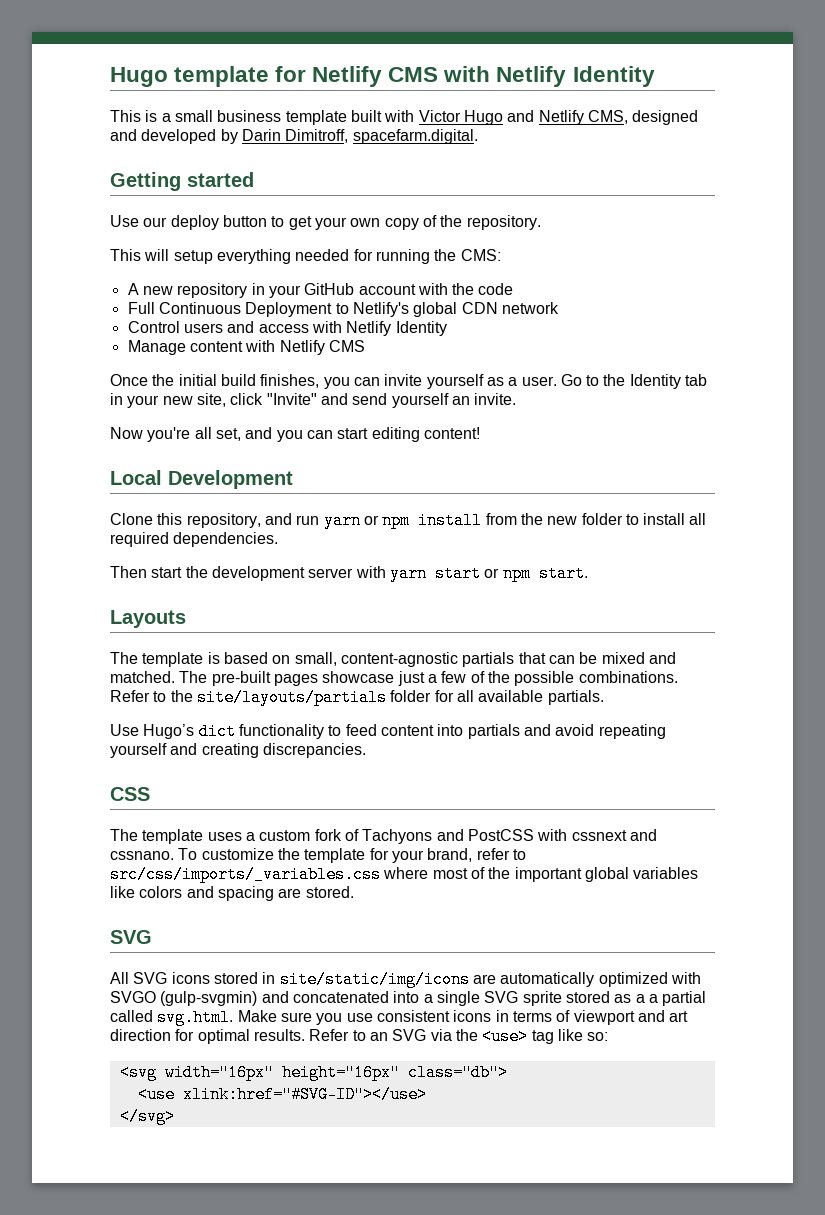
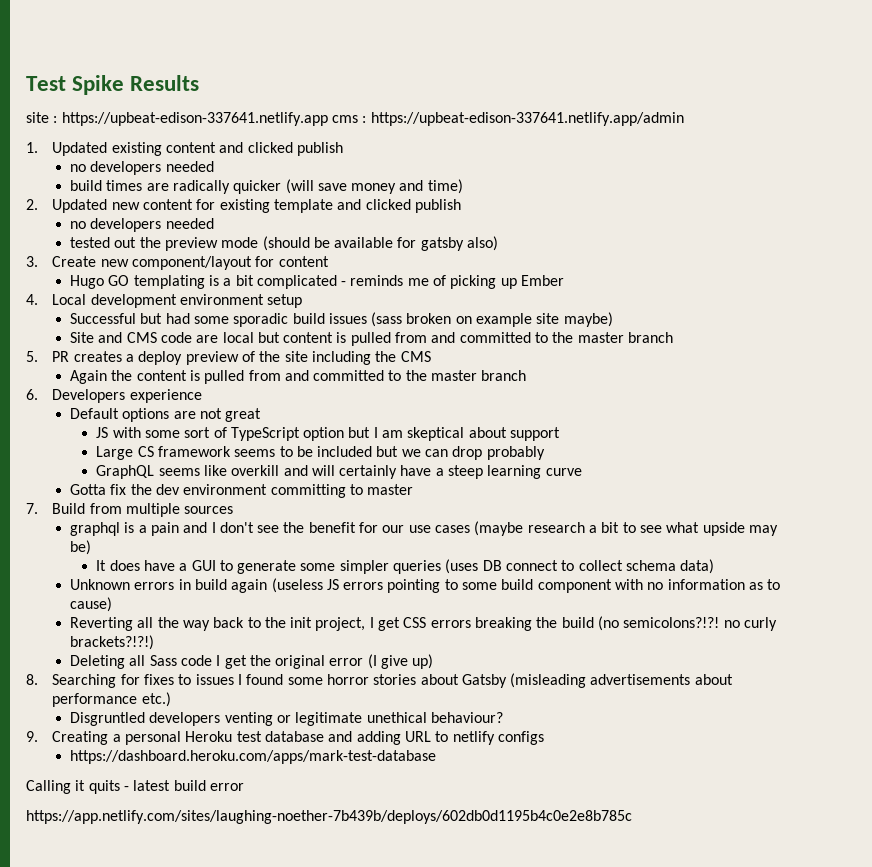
[110,66,655,87] [110,110,699,125] [110,129,478,144] [110,172,254,191] [110,215,541,230] [110,249,501,264] [127,283,514,298] [127,302,559,317] [127,321,447,336] [127,340,365,355] [110,374,708,389] [110,393,517,408] [110,427,480,442] [110,470,293,489] [110,512,707,529] [110,532,279,547] [110,565,588,582] [110,610,186,628] [110,652,676,667] [110,671,678,686] [110,689,604,706] [110,723,666,740] [110,743,366,758] [110,787,150,801] [110,829,657,844] [110,848,526,863] [110,866,699,883] [110,886,354,901] [110,930,152,944] [110,971,701,988] [110,991,707,1006] [110,1009,689,1026] [110,1028,609,1045] [119,1064,508,1081] [137,1086,427,1103] [119,1108,175,1125] Hugo template for Netlify CMS with Netlify Identity // This is a small business template built with Victor Hugo and Netlify CMS, designed and developed by Darin Dimitroff, spacefarm.digital. // Getting started // Use our deploy button to get your own copy of the repository. // This will setup everything needed for running the CMS: // A new repository in your GitHub account with the code // Full Continuous Deployment to Netlify's global CDN network // Control users and access with Netlify Identity // Manage content with Netlify CMS // Once the initial build finishes, you can invite yourself as a user. Go to the Identity tab in your new site, click "Invite" and send yourself an invite. // Now you're all set, and you can start editing content! // Local Development // Clone this repository, and run yarn or npm install from the new folder to install all required dependencies. // Then start the development server with yarn start or npm start. // Layouts // The template is based on small, content-agnostic partials that can be mixed and matched. The pre-built pages showcase just a few of the possible combinations. Refer to the site/layouts/partials folder for all available partials. // Use Hugo’s dict functionality to feed content into partials and avoid repeating yourself and creating discrepancies. // CSS // The template uses a custom fork of Tachyons and PostCSS with cssnext and cssnano. To customize the template for your brand, refer to src/css/imports/_variables.css where most of the important global variables like colors and spacing are stored. // SVG // All SVG icons stored in site/static/img/icons are automatically optimized with SVGO (gulp-svgmin) and concatenated into a single SVG sprite stored as a a partial called svg.html. Make sure you use consistent icons in terms of viewport and art direction for optimal results. Refer to an SVG via the <use> tag like so: // <svg width="16px" height="16px" class="db"> // <use xlink:href="#SVG-ID"></use> // </svg> -> [26,75,200,95] [26,112,684,126] [26,142,343,156] [69,161,214,175] [69,179,463,194] [26,199,461,213] [69,218,214,232] [69,236,499,251] [26,256,329,270] [69,275,565,289] [26,294,303,308] [69,312,613,327] [69,332,674,346] [26,351,431,365] [69,370,527,384] [26,389,202,403] [69,408,262,422] [96,427,561,441] [96,446,545,460] [96,465,582,479] [69,484,414,498] [26,503,234,517] [69,521,778,536] [69,540,91,555] [96,559,715,574] [69,578,781,593] [69,597,112,612] [69,616,777,631] [69,635,154,650] [69,654,434,669] [26,673,733,688] [52,692,171,707] [69,712,503,726] [26,731,544,745] [69,750,436,764] [26,780,244,794] [26,810,632,824] Test Spike Results // site : https://upbeat-edison-337641.netlify.app cms : https://upbeat-edison-337641.netlify.app/admin // 1. Updated existing content and clicked publish // no developers needed // build times are radically quicker (will save money and time) // 2. Updated new content for existing template and clicked publish // no developers needed // tested out the preview mode (should be available for gatsby also) // 3. Create new component/layout for content // Hugo GO templating is a bit complicated - reminds me of picking up Ember // 4. Local development environment setup // Successful but had some sporadic build issues (sass broken on example site maybe) // Site and CMS code are local but content is pulled from and committed to the master branch // 5. PR creates a deploy preview of the site including the CMS // Again the content is pulled from and committed to the master branch // 6. Developers experience // Default options are not great // JS with some sort of TypeScript option but I am skeptical about support // Large CS framework seems to be included but we can drop probably // GraphQL seems like overkill and will certainly have a steep learning curve // Gotta fix the dev environment committing to master // 7. Build from multiple sources // graphql is a pain and I don't see the benefit for our use cases (maybe research a bit to see what upside may be) // It does have a GUI to generate some simpler queries (uses DB connect to collect schema data) // Unknown errors in build again (useless JS errors pointing to some build component with no information as to cause) // Reverting all the way back to the init project, I get CSS errors breaking the build (no semicolons?!?! no curly brackets?!?!) // Deleting all Sass code I get the original error (I give up) // 8. Searching for fixes to issues I found some horror stories about Gatsby (misleading advertisements about performance etc.) // Disgruntled developers venting or legitimate unethical behaviour? // 9. Creating a personal Heroku test database and adding URL to netlify configs // https://dashboard.heroku.com/apps/mark-test-database // Calling it quits - latest build error // https://app.netlify.com/sites/laughing-noether-7b439b/deploys/602db0d1195b4c0e2e8b785c

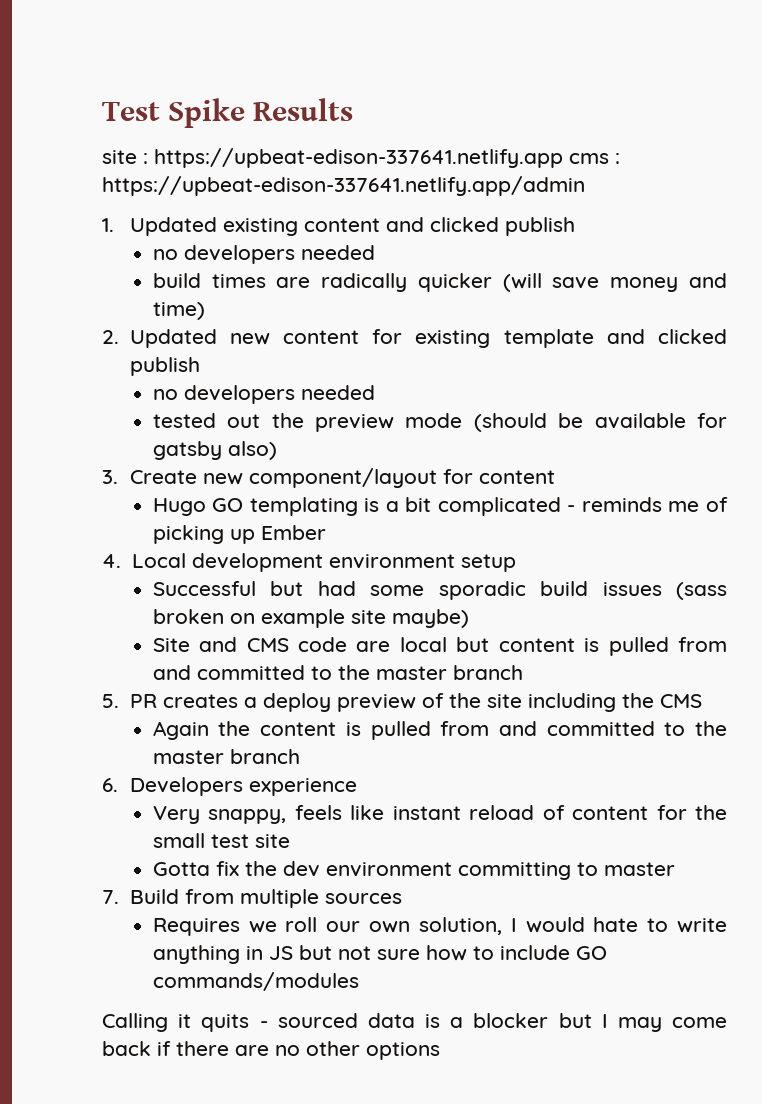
[69,408,262,422] [96,427,561,441] [96,446,545,460] [96,465,582,479] Default options are not great // JS with some sort of TypeScript option but I am skeptical about support // Large CS framework seems to be included but we can drop probably // GraphQL seems like overkill and will certainly have a steep learning curve -> [152,805,727,824] [152,833,290,848] Very snappy, feels like instant reload of content for the small test site
[69,521,778,536] [69,540,91,555] [96,559,715,574] [69,578,781,593] [69,597,112,612] [69,616,777,631] [69,635,154,650] [69,654,434,669] [26,673,733,688] [52,692,171,707] [69,712,503,726] [26,731,544,745] [69,750,436,764] [26,780,244,794] [26,810,632,824] graphql is a pain and I don't see the benefit for our use cases (maybe research a bit to see what upside may be) // It does have a GUI to generate some simpler queries (uses DB connect to collect schema data) // Unknown errors in build again (useless JS errors pointing to some build component with no information as to cause) // Reverting all the way back to the init project, I get CSS errors breaking the build (no semicolons?!?! no curly brackets?!?!) // Deleting all Sass code I get the original error (I give up) // 8. Searching for fixes to issues I found some horror stories about Gatsby (misleading advertisements about performance etc.) // Disgruntled developers venting or legitimate unethical behaviour? // 9. Creating a personal Heroku test database and adding URL to netlify configs // https://dashboard.heroku.com/apps/mark-test-database // Calling it quits - latest build error // https://app.netlify.com/sites/laughing-noether-7b439b/deploys/602db0d1195b4c0e2e8b785c -> [152,917,727,936] [152,945,607,964] [152,972,359,991] [102,1013,727,1032] [102,1041,440,1060] Requires we roll our own solution, I would hate to write anything in JS but not sure how to include GO commands/modules // Calling it quits - sourced data is a blocker but I may come back if there are no other options

